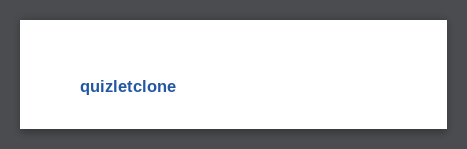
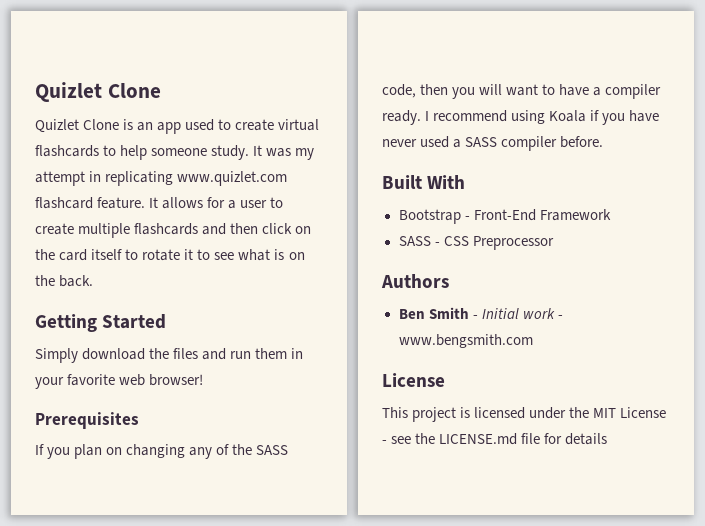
[80,80,176,95] quizletclone -> [35,82,161,102] [35,119,320,134] [35,145,315,160] [35,171,288,186] [35,197,284,209] [35,223,312,238] [35,249,305,261] [35,275,94,287] [35,314,167,332] [35,348,304,363] [35,374,204,389] [35,412,139,429] [35,444,289,459] [382,84,662,99] [382,110,660,125] [382,136,604,151] [382,175,466,189] [398,209,611,224] [398,236,554,250] [381,274,449,288] [398,307,563,319] [398,334,533,348] [382,373,445,387] [382,407,667,422] [382,433,608,445] Quizlet Clone // Quizlet Clone is an app used to create virtual flashcards to help someone study. It was my attempt in replicating www.quizlet.com flashcard feature. It allows for a user to create multiple flashcards and then click on the card itself to rotate it to see what is on the back. // Getting Started // Simply download the files and run them in your favorite web browser! // Prerequisites // If you plan on changing any of the SASS code, then you will want to have a compiler ready. I recommend using Koala if you have never used a SASS compiler before. // Built With // Bootstrap - Front-End Framework // SASS - CSS Preprocessor // Authors // Ben Smith - Initial work - www.bengsmith.com // License // This project is licensed under the MIT License - see the LICENSE.md file for details

